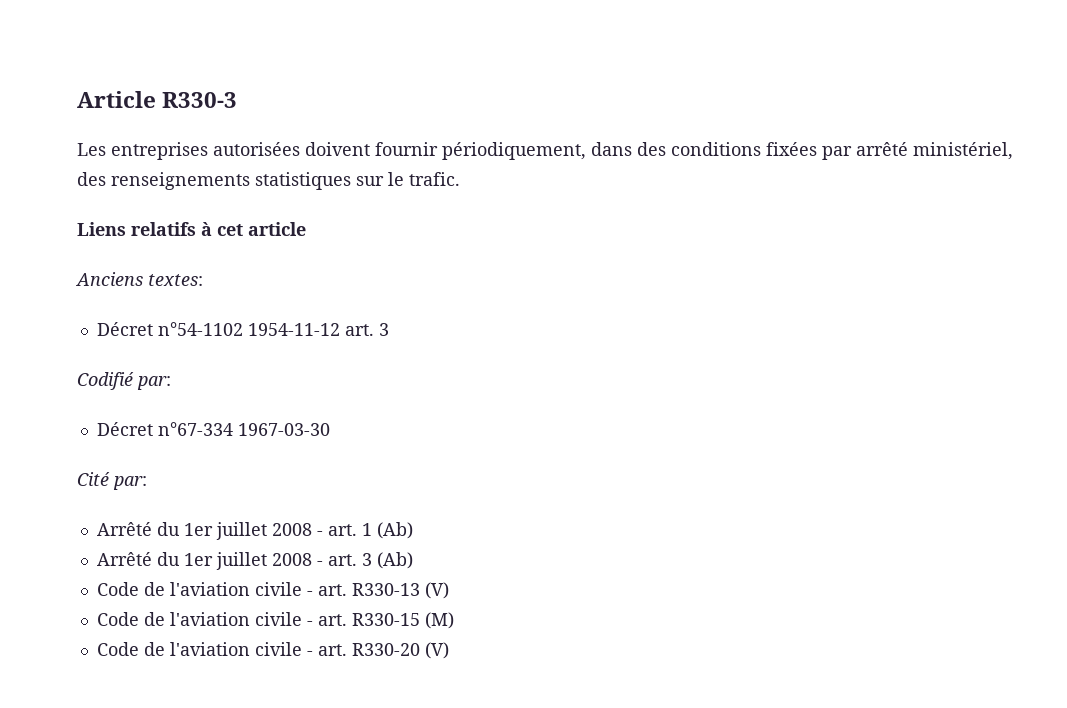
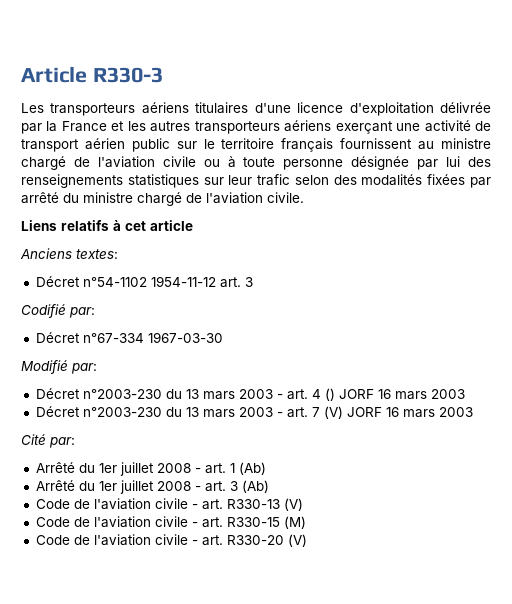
[111,142,1013,160] [77,172,460,190] entreprises autorisées doivent fournir périodiquement, dans des conditions fixées par arrêté ministériel, des renseignements statistiques sur le trafic. -> [50,102,491,116] [21,120,491,134] [21,138,492,152] [21,156,492,170] [21,174,491,188] [21,192,304,206] transporteurs aériens titulaires d'une licence d'exploitation délivrée par la France et les autres transporteurs aériens exerçant une activité de transport aérien public sur le territoire français fournissent au ministre chargé de l'aviation civile ou à toute personne désignée par lui des renseignements statistiques sur leur trafic selon des modalités fixées par arrêté du ministre chargé de l'aviation civile.
(330, 429) none -> [21,360,97,374] [35,388,465,401] [35,406,473,419] // Modifié par: // Décret n°2003-230 du 13 mars 2003 - art. 4 () JORF 16 mars 2003 // Décret n°2003-230 du 13 mars 2003 - art. 7 (V) JORF 16 mars 2003

